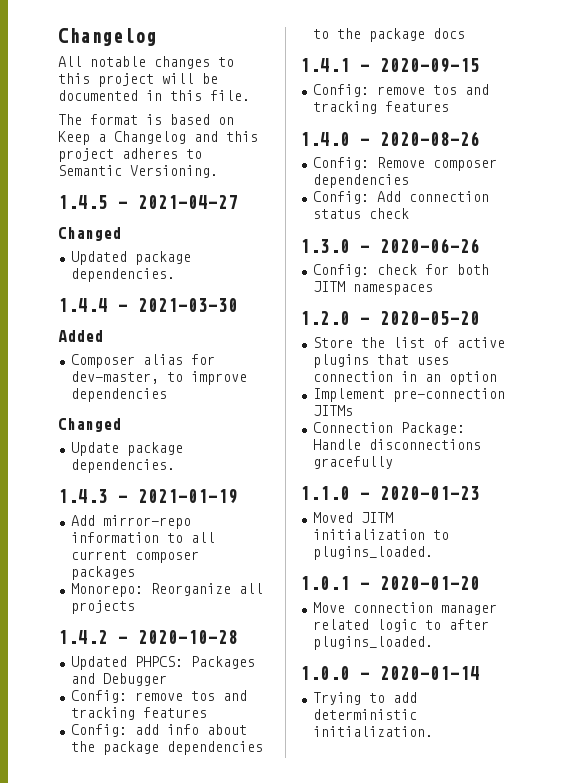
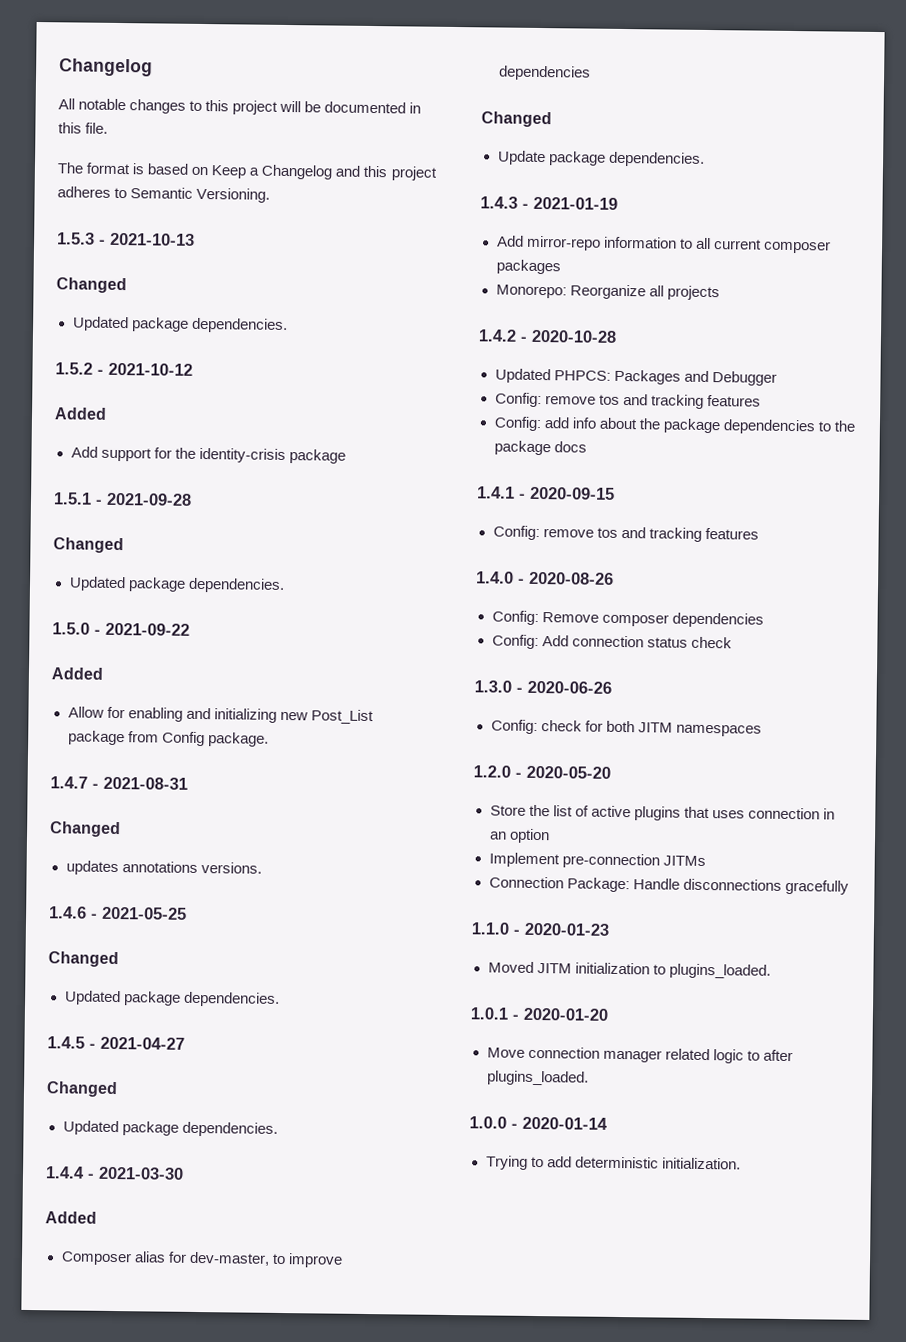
(218, 171) none -> [57,232,195,246] [56,277,127,294] [72,316,288,334] [55,362,193,376] [54,407,107,420] [70,446,346,464] [53,492,192,506] [53,537,124,554] [68,576,285,593] [52,622,190,636] [51,667,104,680] [67,706,374,725] [67,730,269,747] [50,776,188,790] [50,821,121,838] [65,860,262,876] [49,906,187,920] [48,951,119,968] [64,990,280,1007] // 1.5.3 - 2021-10-13 // Changed // Updated package dependencies. // 1.5.2 - 2021-10-12 // Added // Add support for the identity-crisis package // 1.5.1 - 2021-09-28 // Changed // Updated package dependencies. // 1.5.0 - 2021-09-22 // Added // Allow for enabling and initializing new Post_List package from Config package. // 1.4.7 - 2021-08-31 // Changed // updates annotations versions. // 1.4.6 - 2021-05-25 // Changed // Updated package dependencies.

